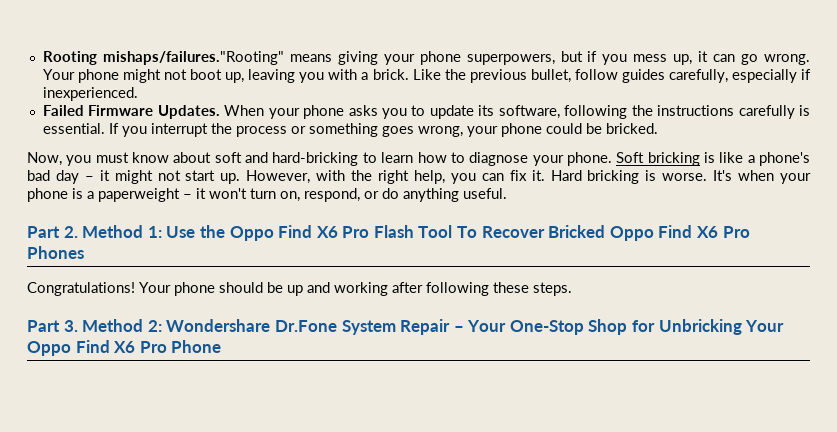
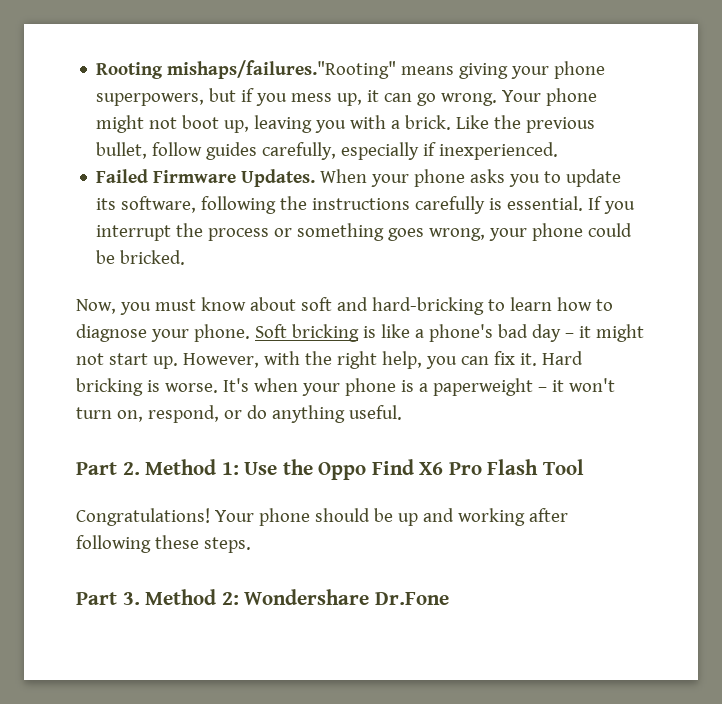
[457,225,750,241] [27,246,84,259] To Recover Bricked Oppo Find X6 Pro Phones -> (584, 467) none
[341,319,785,335] [27,340,222,356] System Repair – Your One-Stop Shop for Unbricking Your Oppo Find X6 Pro Phone -> (449, 598) none

